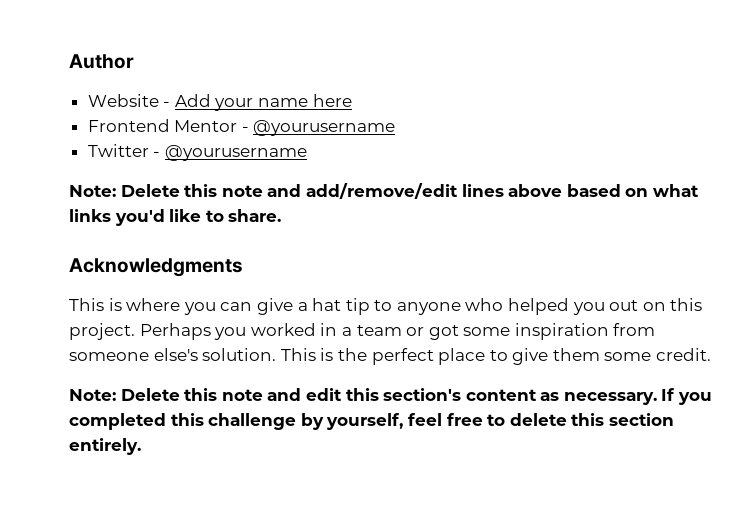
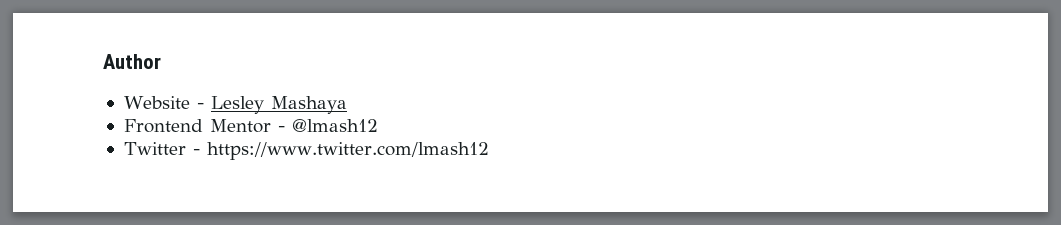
[174,94,352,111] Add your name here -> [210,96,347,114] Lesley Mashaya
[253,120,396,136] @yourusername -> [291,119,378,132] @lmash12
[164,145,307,161] [69,183,699,199] [69,209,282,226] [69,258,243,277] [69,298,703,315] [69,323,656,340] [69,348,712,365] [69,388,713,405] [69,413,674,430] [69,438,141,455] @yourusername // Note: Delete this note and add/remove/edit lines above based on what links you'd like to share. // Acknowledgments // This is where you can give a hat tip to anyone who helped you out on this project. Perhaps you worked in a team or got some inspiration from someone else's solution. This is the perfect place to give them some credit. // Note: Delete this note and edit this section's content as necessary. If you completed this challenge by yourself, feel free to delete this section entirely. -> [206,142,489,160] https://www.twitter.com/lmash12

